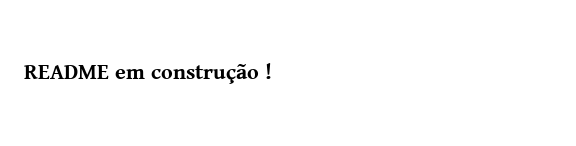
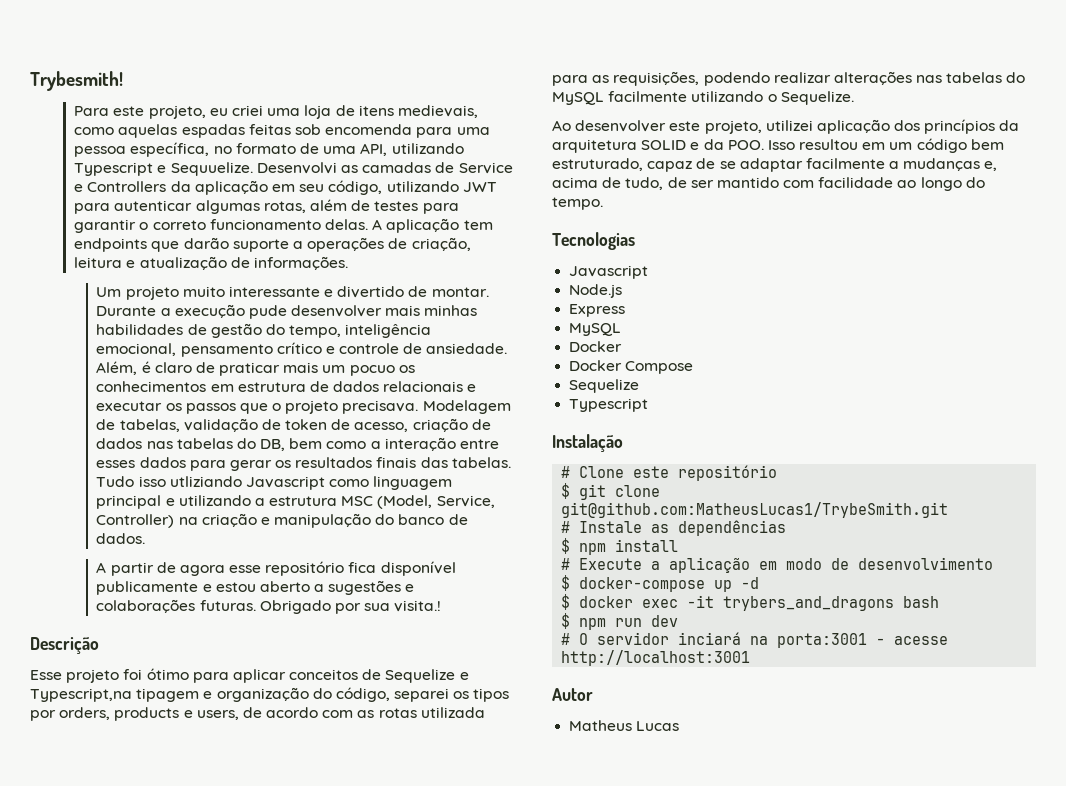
[24,63,272,84] README em construção ! -> [30,71,123,91] [74,105,478,119] [74,124,490,138] [74,142,464,157] [74,162,513,176] [74,180,497,195] [74,199,459,214] [74,218,493,233] [74,237,471,252] [74,256,348,270] [96,286,489,300] [96,304,478,319] [96,323,432,338] [96,342,508,357] [96,361,415,376] [96,381,477,392] [96,400,511,414] [96,418,491,432] [96,437,500,451] [96,457,511,471] [96,476,453,490] [96,495,495,509] [96,513,468,528] [96,533,146,544] [96,561,456,576] [96,580,415,595] [96,599,442,614] [30,637,99,654] [30,668,469,683] [30,687,510,702] [30,707,485,721] [552,71,1026,86] [552,91,854,105] [552,119,1020,134] [552,138,1004,153] [552,158,998,172] [552,177,985,191] [552,197,603,210] [552,232,635,250] [569,265,649,279] [569,284,623,298] [569,304,626,317] [569,323,622,336] [569,341,623,352] [569,360,694,374] [569,379,640,393] [569,398,649,412] [552,434,623,452] [561,465,778,481] [561,483,661,500] [561,502,949,518] [561,520,787,536] [561,538,679,555] [561,557,994,573] [561,575,760,592] [561,594,940,611] [561,613,679,630] [561,632,949,648] [561,650,751,666] [552,688,593,701] [569,720,680,731] Trybesmith! // Para este projeto, eu criei uma loja de itens medievais, como aquelas espadas feitas sob encomenda para uma pessoa específica, no formato de uma API, utilizando Typescript e Sequuelize. Desenvolvi as camadas de Service e Controllers da aplicação em seu código, utilizando JWT para autenticar algumas rotas, além de testes para garantir o correto funcionamento delas. A aplicação tem endpoints que darão suporte a operações de criação, leitura e atualização de informações. // Um projeto muito interessante e divertido de montar. Durante a execução pude desenvolver mais minhas habilidades de gestão do tempo, inteligência emocional, pensamento crítico e controle de ansiedade. Além, é claro de praticar mais um pocuo os conhecimentos em estrutura de dados relacionais e executar os passos que o projeto precisava. Modelagem de tabelas, validação de token de acesso, criação de dados nas tabelas do DB, bem como a interação entre esses dados para gerar os resultados finais das tabelas. Tudo isso utliziando Javascript como linguagem principal e utilizando a estrutura MSC (Model, Service, Controller) na criação e manipulação do banco de dados. // A partir de agora esse repositório fica disponível publicamente e estou aberto a sugestões e colaborações futuras. Obrigado por sua visita.! // Descrição // Esse projeto foi ótimo para aplicar conceitos de Sequelize e Typescript,na tipagem e organização do código, separei os tipos por orders, products e users, de acordo com as rotas utilizada para as requisições, podendo realizar alterações nas tabelas do MySQL facilmente utilizando o Sequelize. // Ao desenvolver este projeto, utilizei aplicação dos princípios da arquitetura SOLID e da POO. Isso resultou em um código bem estruturado, capaz de se adaptar facilmente a mudanças e, acima de tudo, de ser mantido com facilidade ao longo do tempo. // Tecnologias // Javascript // Node.js // Express // MySQL // Docker // Docker Compose // Sequelize // Typescript // Instalação // # Clone este repositório // $ git clone git@github.com:MatheusLucas1/TrybeSmith.git // # Instale as dependências // $ npm install // # Execute a aplicação em modo de desenvolvimento // $ docker-compose up -d // $ docker exec -it trybers_and_dragons bash // $ npm run dev // # O servidor inciará na porta:3001 - acesse http://localhost:3001 // Autor // Matheus Lucas

